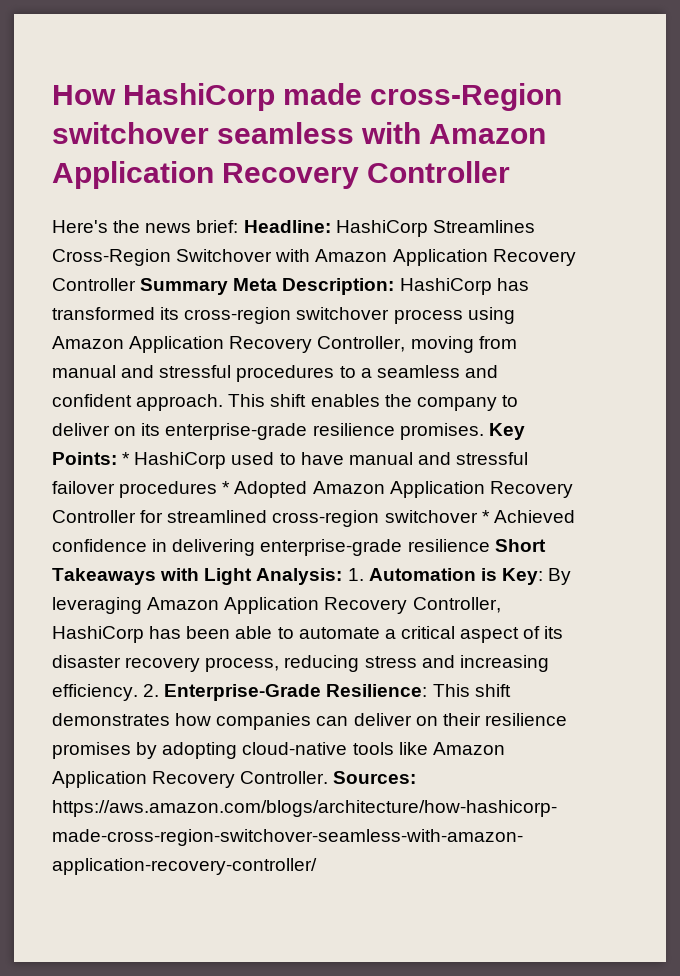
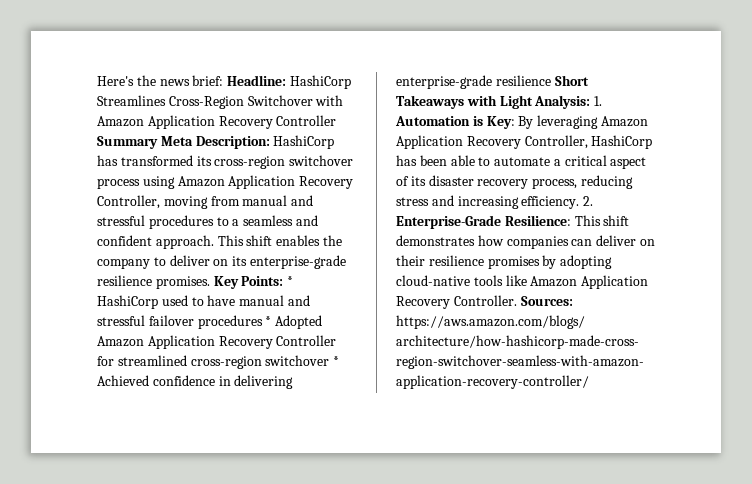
[52,83,563,111] [52,122,547,144] [52,161,511,189] How HashiCorp made cross-Region switchover seamless with Amazon Application Recovery Controller // -> (97, 81) none

